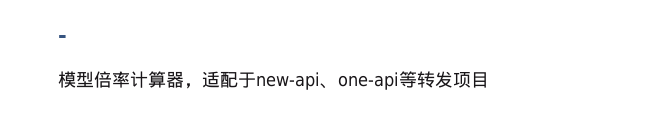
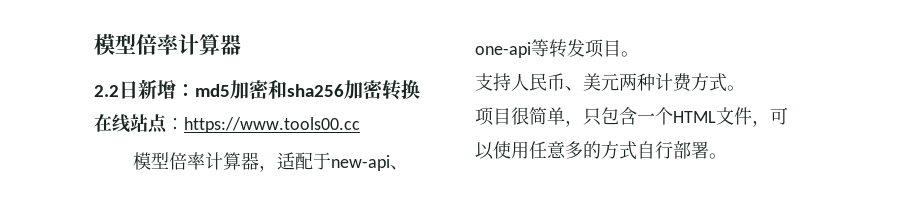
[58,35,67,42] - -> [94,34,241,55] [94,79,420,100] [94,114,360,134] 模型倍率计算器 // 2.2日新增：md5加密和sha256加密转换 // 在线站点：https://www.tools00.cc
(489, 80) none -> [621,51,639,57] [475,73,745,92] [475,107,788,127] [475,141,727,160] 。 // 支持人民币、美元两种计费方式。 // 项目很简单，只包含一个HTML文件，可以使用任意多的方式自行部署。

